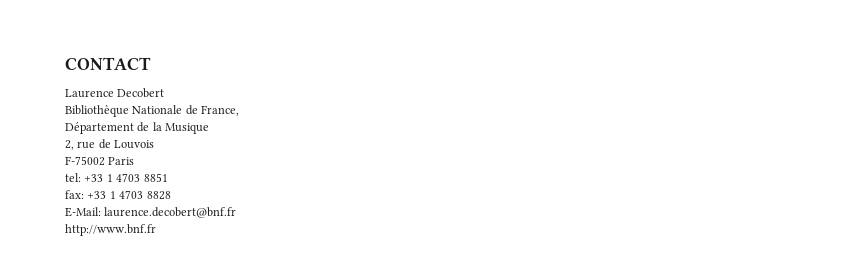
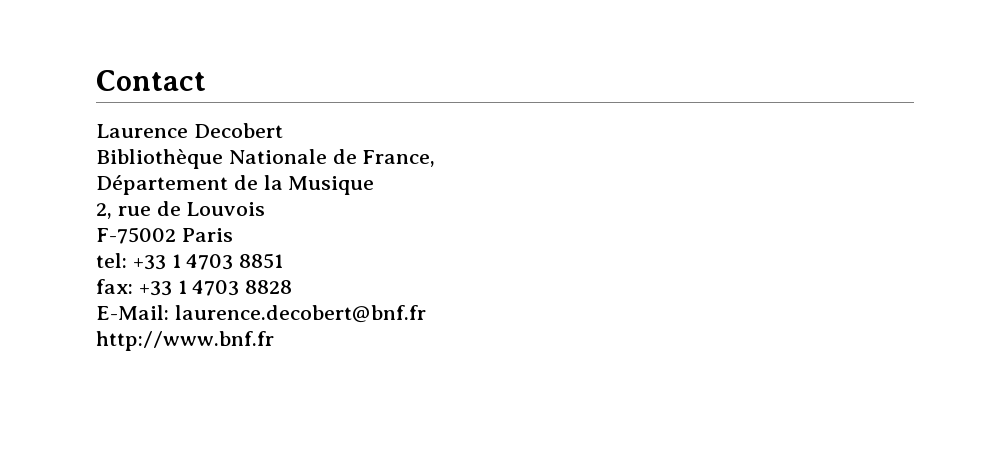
[65,57,151,70] CONTACT -> [96,70,206,91] Contact

